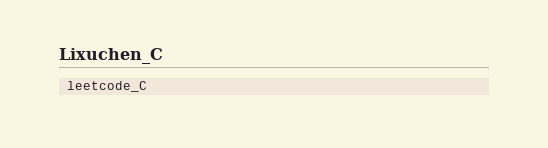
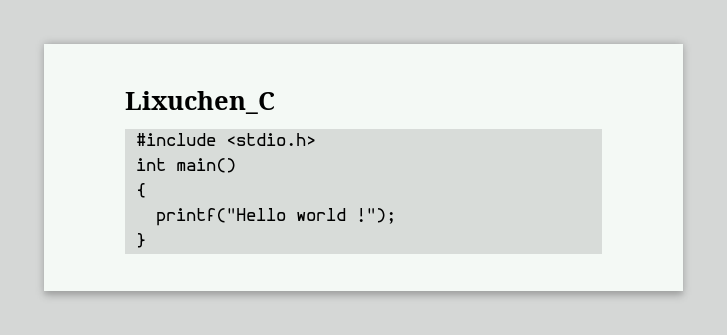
[66,81,147,92] leetcode_C -> [135,133,316,146] [135,158,236,173] [135,183,146,198] [155,208,396,226] [135,233,146,248] #include <stdio.h> // int main() // { // printf("Hello world !"); // }

